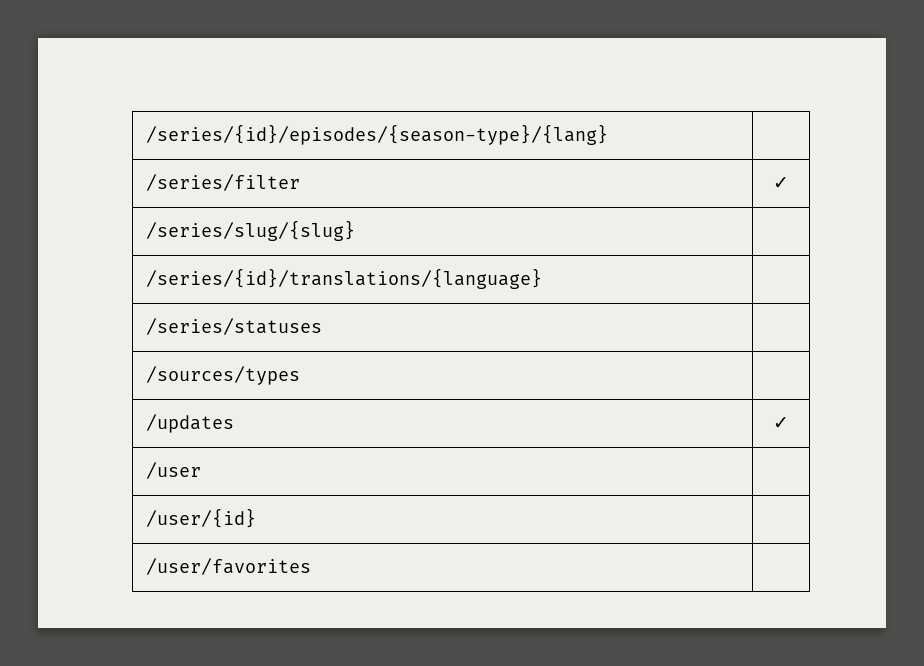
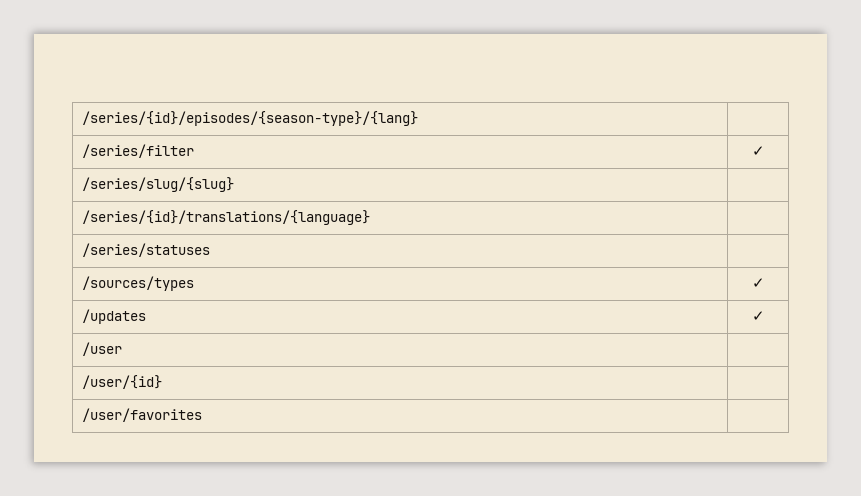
(300, 375) none -> [751,278,765,288] ✓

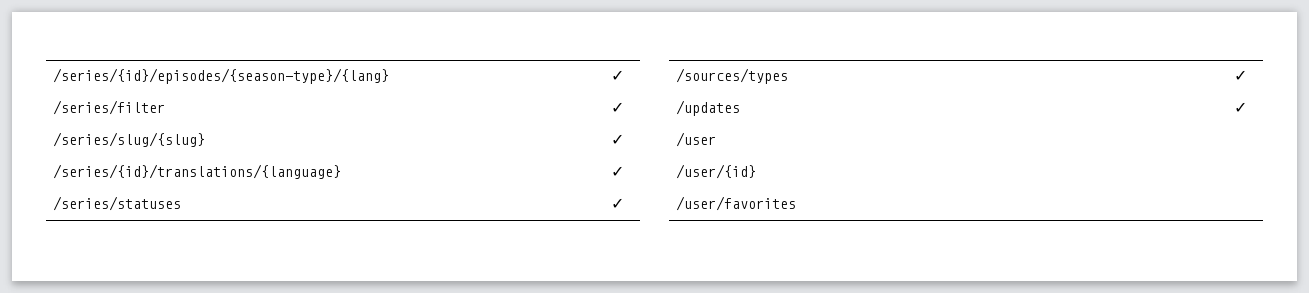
(418, 118) none -> [611,70,624,81] ✓
(234, 184) none -> [611,134,624,145] ✓
(370, 217) none -> [611,166,624,177] ✓
(210, 250) none -> [611,198,624,209] ✓

